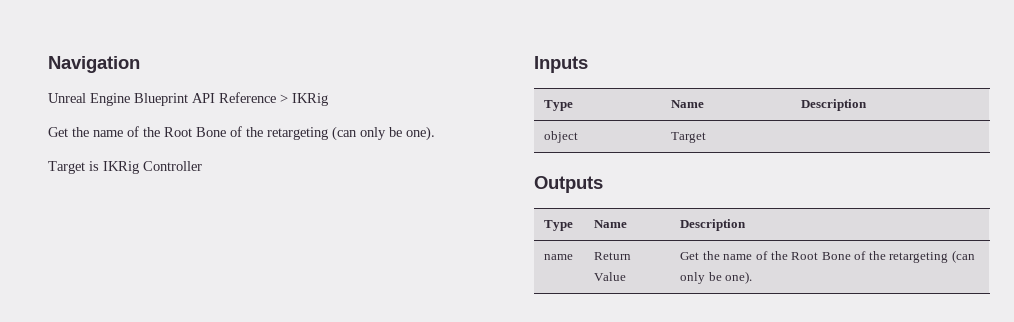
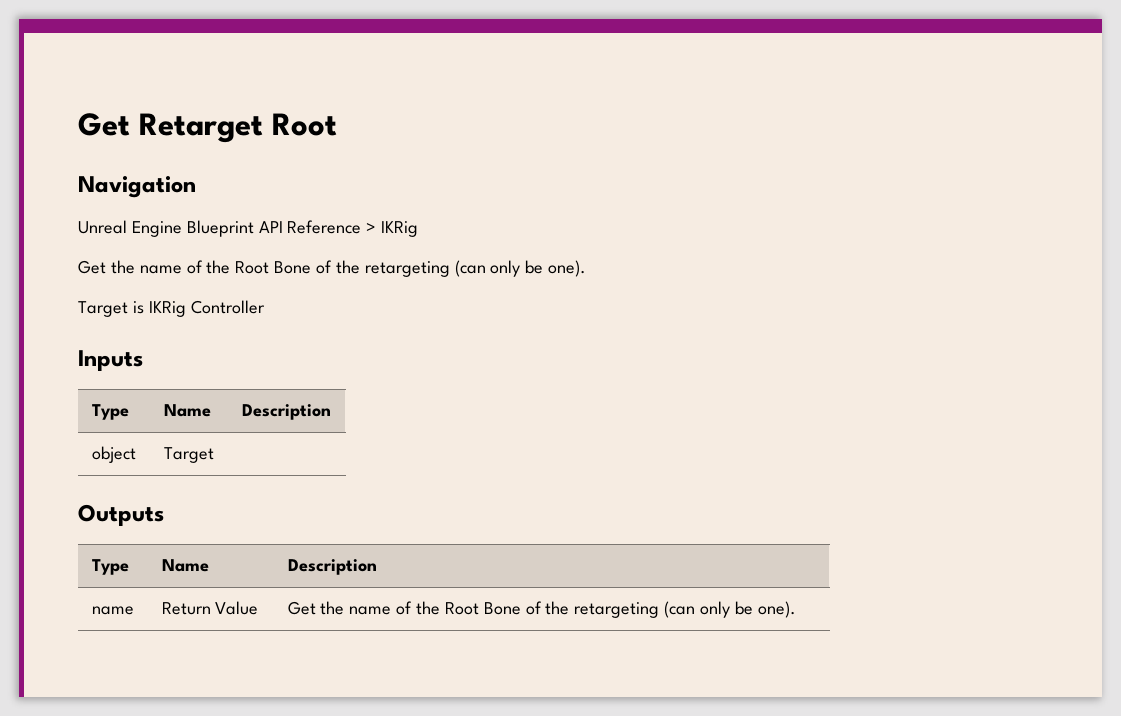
(48, 64) none -> [78,113,337,143] Get Retarget Root //

